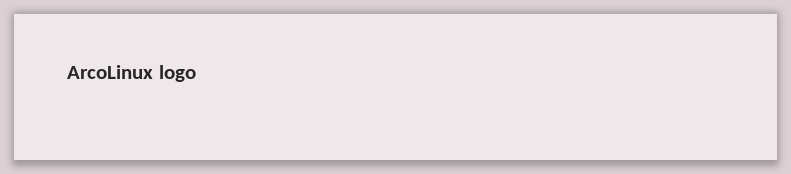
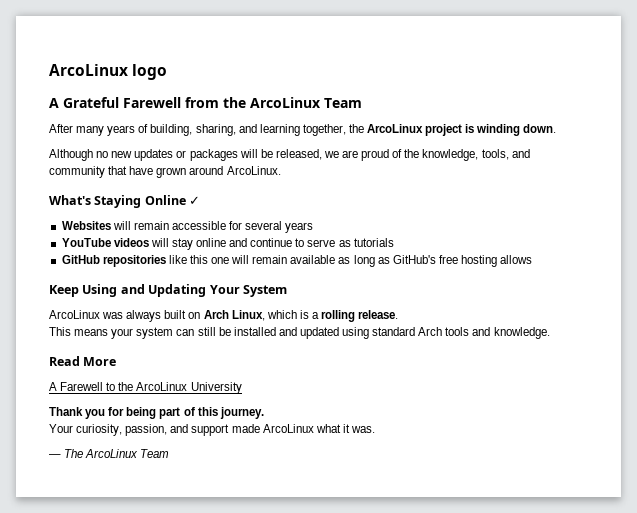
(196, 73) none -> [49,97,362,108] [49,124,557,136] [49,149,530,161] [49,166,281,178] [49,195,201,208] [61,221,314,233] [61,238,394,250] [61,255,533,267] [49,284,287,297] [49,310,399,322] [49,327,550,339] [49,356,117,366] [49,382,242,394] [49,407,264,419] [49,424,375,436] [49,449,170,458] // A Grateful Farewell from the ArcoLinux Team // After many years of building, sharing, and learning together, the ArcoLinux project is winding down. // Although no new updates or packages will be released, we are proud of the knowledge, tools, and community that have grown around ArcoLinux. // What's Staying Online ✓ // Websites will remain accessible for several years // YouTube videos will stay online and continue to serve as tutorials // GitHub repositories like this one will remain available as long as GitHub's free hosting allows // Keep Using and Updating Your System // ArcoLinux was always built on Arch Linux, which is a rolling release. // This means your system can still be installed and updated using standard Arch tools and knowledge. // Read More // A Farewell to the ArcoLinux University // Thank you for being part of this journey. // Your curiosity, passion, and support made ArcoLinux what it was. // — The ArcoLinux Team

